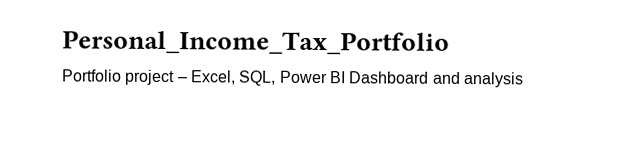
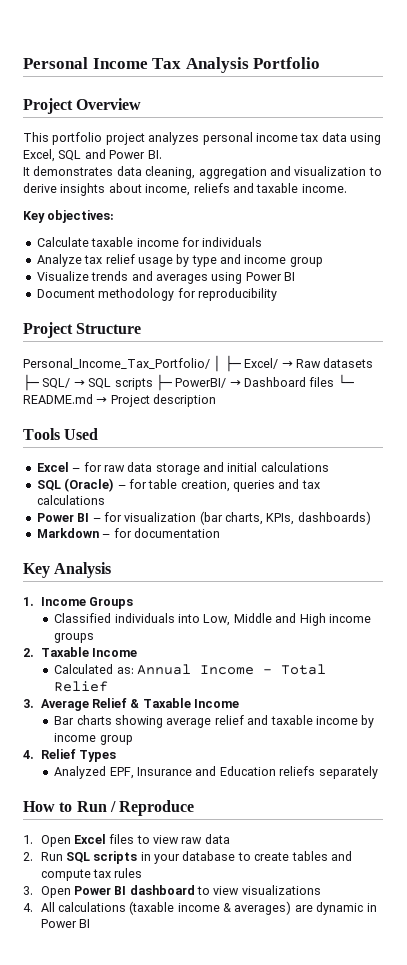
[62,30,450,55] [61,69,524,88] Personal_Income_Tax_Portfolio // Portfolio project – Excel, SQL, Power BI Dashboard and analysis -> [23,57,321,73] [23,98,142,114] [23,132,381,145] [23,149,162,162] [23,166,382,179] [23,183,347,196] [23,210,115,223] [36,237,263,247] [36,254,323,267] [36,271,295,284] [36,288,277,301] [23,322,142,338] [23,355,374,372] [23,374,354,391] [23,394,217,407] [23,428,99,440] [36,462,329,475] [36,478,320,492] [36,495,105,505] [36,511,371,525] [36,528,220,538] [23,562,112,578] [23,597,133,609] [54,613,371,626] [54,633,95,643] [23,647,137,657] [54,664,327,675] [54,681,109,692] [23,698,240,711] [54,715,375,728] [54,733,133,745] [23,749,116,762] [54,766,378,779] [23,800,195,816] [23,834,230,847] [23,851,352,864] [40,868,143,881] [23,885,321,898] [23,901,377,915] [40,919,90,928] Personal Income Tax Analysis Portfolio // Project Overview // This portfolio project analyzes personal income tax data using Excel, SQL and Power BI. // It demonstrates data cleaning, aggregation and visualization to derive insights about income, reliefs and taxable income. // Key objectives: // Calculate taxable income for individuals // Analyze tax relief usage by type and income group // Visualize trends and averages using Power BI // Document methodology for reproducibility // Project Structure // Personal_Income_Tax_Portfolio/ │ ├─ Excel/ → Raw datasets ├─ SQL/ → SQL scripts ├─ PowerBI/ → Dashboard files └─ README.md → Project description // Tools Used // Excel – for raw data storage and initial calculations // SQL (Oracle) – for table creation, queries and tax calculations // Power BI – for visualization (bar charts, KPIs, dashboards) // Markdown – for documentation // Key Analysis // 1. Income Groups // Classified individuals into Low, Middle and High income groups // 2. Taxable Income // Calculated as: Annual Income - Total Relief // 3. Average Relief & Taxable Income // Bar charts showing average relief and taxable income by income group // 4. Relief Types // Analyzed EPF, Insurance and Education reliefs separately // How to Run / Reproduce // 1. Open Excel files to view raw data // 2. Run SQL scripts in your database to create tables and compute tax rules // 3. Open Power BI dashboard to view visualizations // 4. All calculations (taxable income & averages) are dynamic in Power BI

